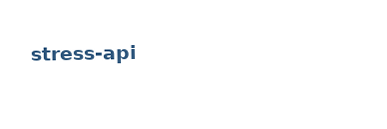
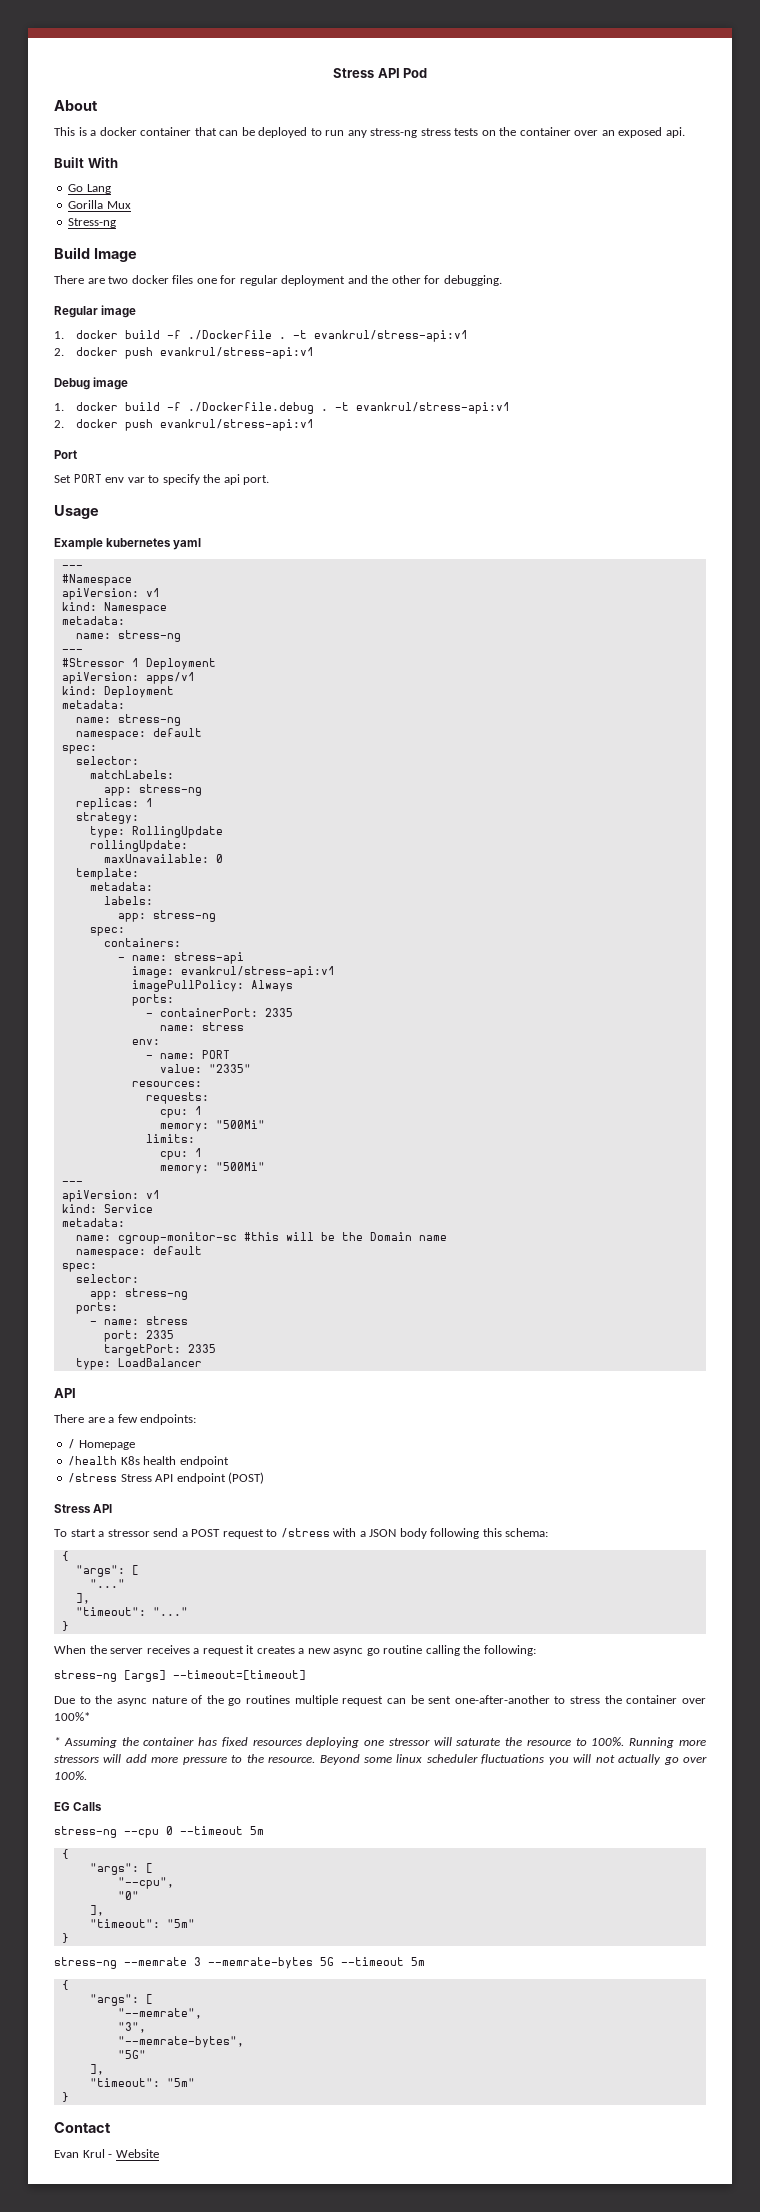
[30,44,137,65] stress-api -> [332,68,428,78] [54,100,98,111] [54,127,685,138] [54,157,118,168] [68,184,111,194] [68,200,131,209] [68,218,117,228] [54,247,137,262] [54,275,502,286] [54,305,137,318] [54,330,468,342] [54,347,314,359] [54,377,129,390] [54,402,510,414] [54,419,314,431] [54,450,77,459] [54,474,270,485] [54,505,99,519] [54,538,202,550] [61,565,83,569] [61,574,132,586] [61,588,160,600] [61,602,167,614] [61,616,125,625] [75,630,181,642] [61,649,83,653] [61,658,216,670] [61,672,195,684] [61,686,174,698] [61,700,125,709] [75,714,181,726] [75,728,202,740] [61,745,97,754] [75,756,139,765] [89,770,174,779] [103,784,202,796] [75,798,153,810] [75,812,139,824] [89,826,223,838] [89,840,188,852] [103,854,223,863] [75,868,139,880] [89,882,153,891] [103,896,153,905] [117,910,216,922] [89,927,125,936] [103,938,181,947] [117,952,244,964] [131,966,335,978] [131,980,293,992] [131,994,174,1006] [145,1008,293,1017] [159,1022,244,1031] [131,1039,160,1045] [145,1050,230,1059] [159,1064,251,1073] [131,1081,202,1087] [145,1092,209,1104] [159,1106,202,1118] [159,1120,265,1132] [145,1134,195,1143] [159,1148,202,1160] [159,1162,265,1174] [61,1181,83,1185] [61,1190,160,1202] [61,1204,153,1213] [61,1218,125,1227] [75,1232,447,1244] [75,1246,202,1258] [61,1263,97,1272] [75,1274,139,1283] [89,1288,188,1300] [75,1302,118,1314] [89,1316,188,1325] [103,1330,174,1342] [103,1344,216,1356] [75,1358,202,1370] [54,1388,76,1398] [54,1414,197,1425] [68,1439,135,1450] [68,1456,229,1467] [68,1472,265,1484] [54,1504,113,1513] [54,1528,549,1539] [61,1551,69,1561] [75,1565,139,1577] [89,1579,125,1588] [75,1593,90,1604] [75,1607,188,1616] [61,1621,69,1631] [54,1645,536,1656] [54,1670,306,1682] [54,1695,707,1706] [54,1712,90,1721] [54,1737,706,1748] [54,1754,708,1765] [54,1771,87,1780] [54,1802,103,1811] [54,1826,264,1838] [61,1849,69,1859] [89,1863,153,1875] [117,1877,174,1889] [117,1891,139,1900] [89,1905,104,1916] [89,1919,195,1928] [61,1933,69,1943] [54,1957,425,1969] [61,1980,69,1990] [89,1994,153,2006] [117,2008,202,2019] [117,2022,146,2033] [117,2036,244,2048] [117,2050,146,2059] [89,2064,104,2075] [89,2078,195,2087] [61,2092,69,2102] [54,2122,111,2133] [54,2149,159,2158] Stress API Pod // About // This is a docker container that can be deployed to run any stress-ng stress tests on the container over an exposed api. // Built With // Go Lang // Gorilla Mux // Stress-ng // Build Image // There are two docker files one for regular deployment and the other for debugging. // Regular image // 1. docker build -f ./Dockerfile . -t evankrul/stress-api:v1 // 2. docker push evankrul/stress-api:v1 // Debug image // 1. docker build -f ./Dockerfile.debug . -t evankrul/stress-api:v1 // 2. docker push evankrul/stress-api:v1 // Port // Set PORT env var to specify the api port. // Usage // Example kubernetes yaml // --- // #Namespace // apiVersion: v1 // kind: Namespace // metadata: // name: stress-ng // --- // #Stressor 1 Deployment // apiVersion: apps/v1 // kind: Deployment // metadata: // name: stress-ng // namespace: default // spec: // selector: // matchLabels: // app: stress-ng // replicas: 1 // strategy: // type: RollingUpdate // rollingUpdate: // maxUnavailable: 0 // template: // metadata: // labels: // app: stress-ng // spec: // containers: // - name: stress-api // image: evankrul/stress-api:v1 // imagePullPolicy: Always // ports: // - containerPort: 2335 // name: stress // env: // - name: PORT // value: "2335" // resources: // requests: // cpu: 1 // memory: "500Mi" // limits: // cpu: 1 // memory: "500Mi" // --- // apiVersion: v1 // kind: Service // metadata: // name: cgroup-monitor-sc #this will be the Domain name // namespace: default // spec: // selector: // app: stress-ng // ports: // - name: stress // port: 2335 // targetPort: 2335 // type: LoadBalancer // API // There are a few endpoints: // / Homepage // /health K8s health endpoint // /stress Stress API endpoint (POST) // Stress API // To start a stressor send a POST request to /stress with a JSON body following this schema: // { // "args": [ // "..." // ], // "timeout": "..." // } // When the server receives a request it creates a new async go routine calling the following: // stress-ng [args] --timeout=[timeout] // Due to the async nature of the go routines multiple request can be sent one-after-another to stress the container over 100%* // * Assuming the container has fixed resources deploying one stressor will saturate the resource to 100%. Running more stressors will add more pressure to the resource. Beyond some linux scheduler fluctuations you will not actually go over 100%. // EG Calls // stress-ng --cpu 0 --timeout 5m // { // "args": [ // "--cpu", // "0" // ], // "timeout": "5m" // } // stress-ng --memrate 3 --memrate-bytes 5G --timeout 5m // { // "args": [ // "--memrate", // "3", // "--memrate-bytes", // "5G" // ], // "timeout": "5m" // } // Contact // Evan Krul - Website

